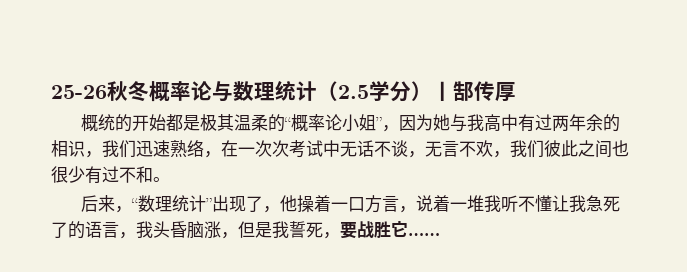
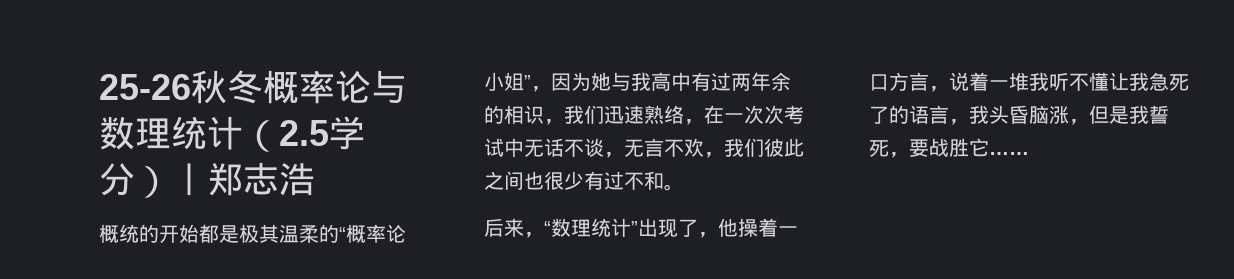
[453,81,516,102] 郜传厚 -> [207,162,315,196] 郑志浩

